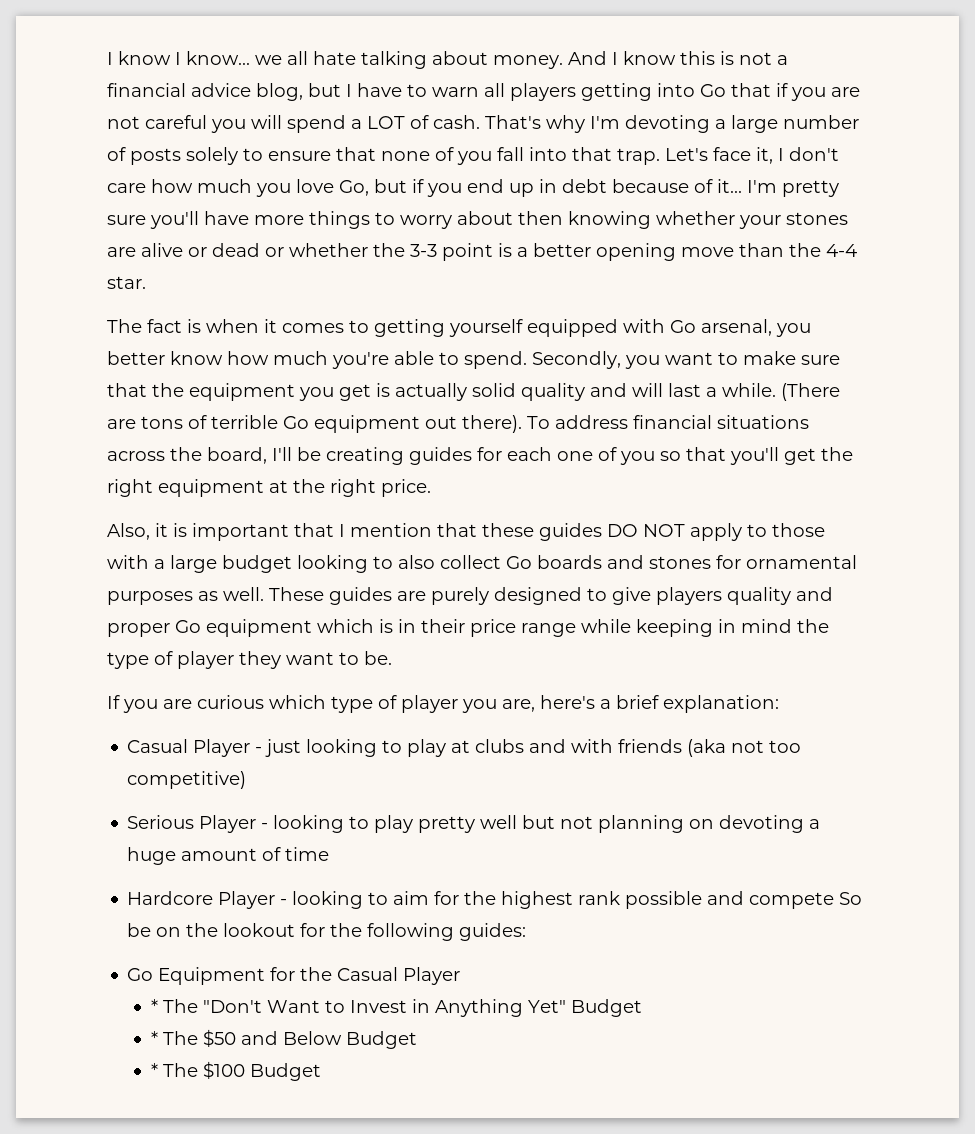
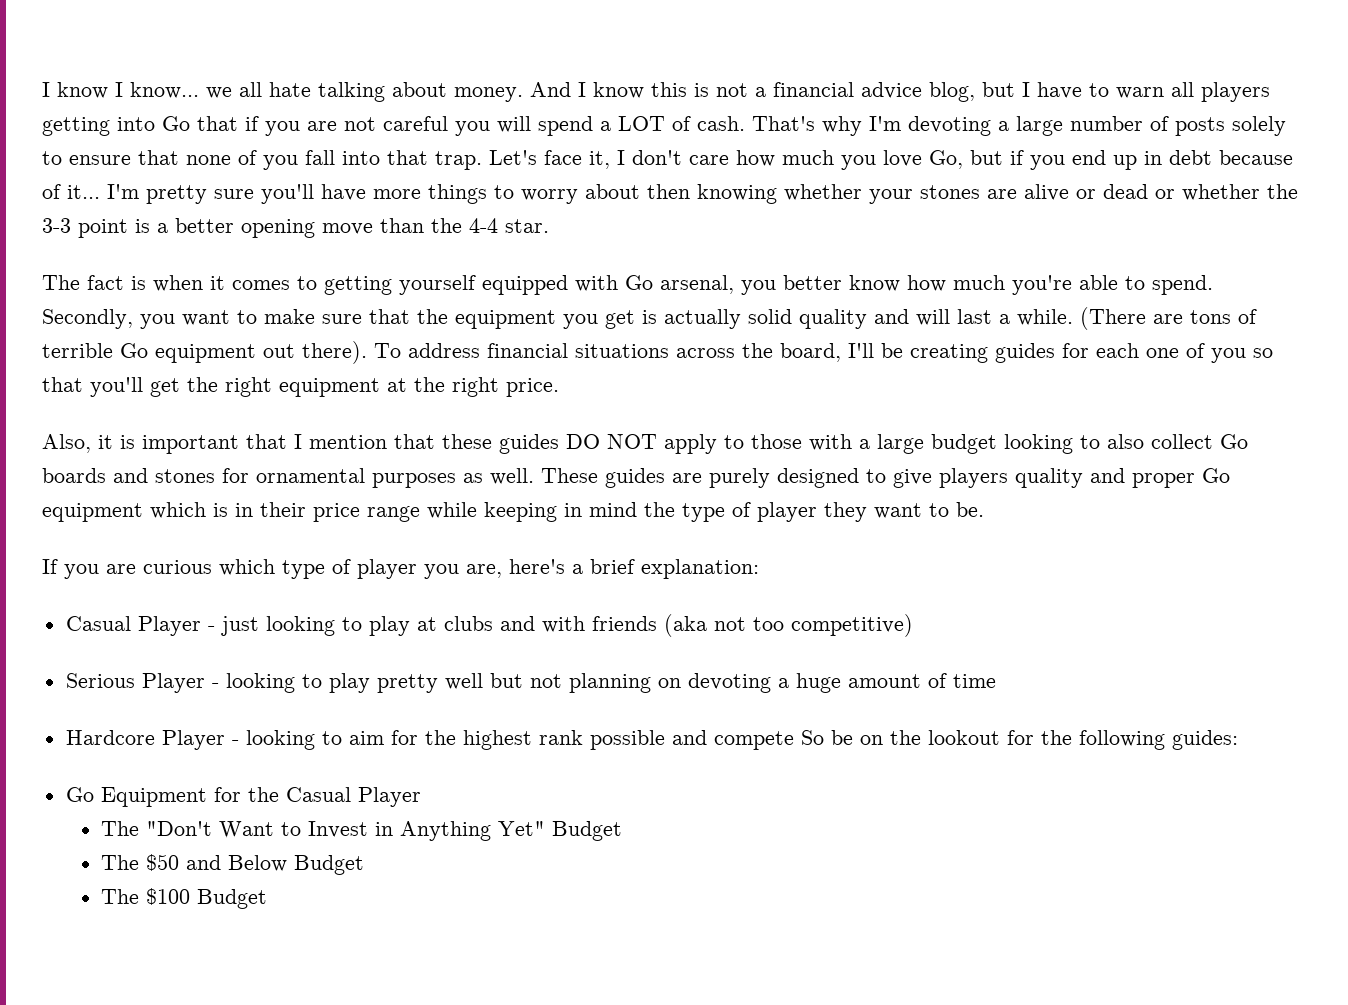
[150,999,158,1013] * -> (421, 797) none
[150,1031,158,1045] * -> (623, 831) none
[150,1063,158,1077] * -> (365, 865) none

